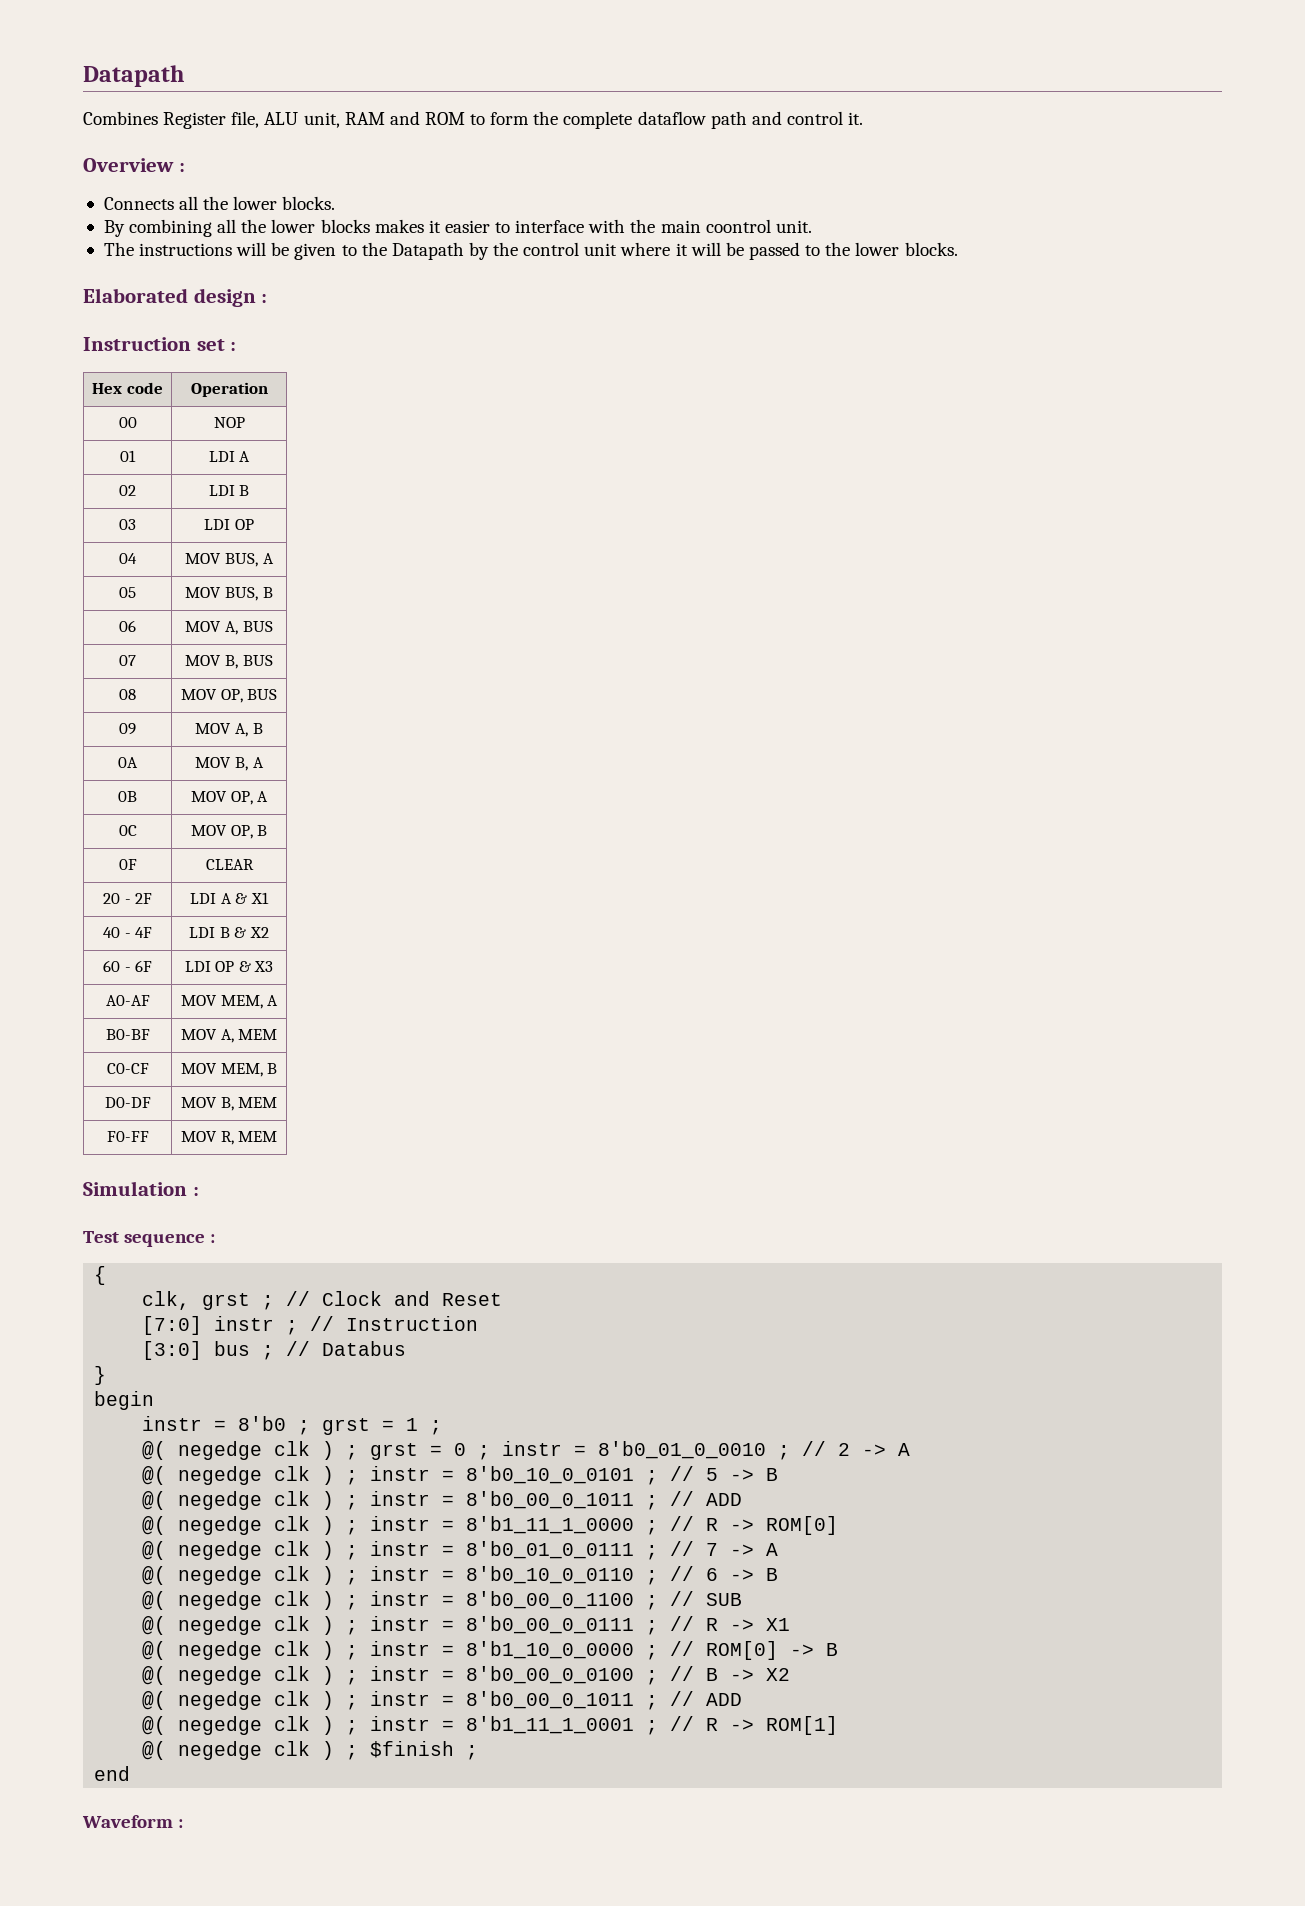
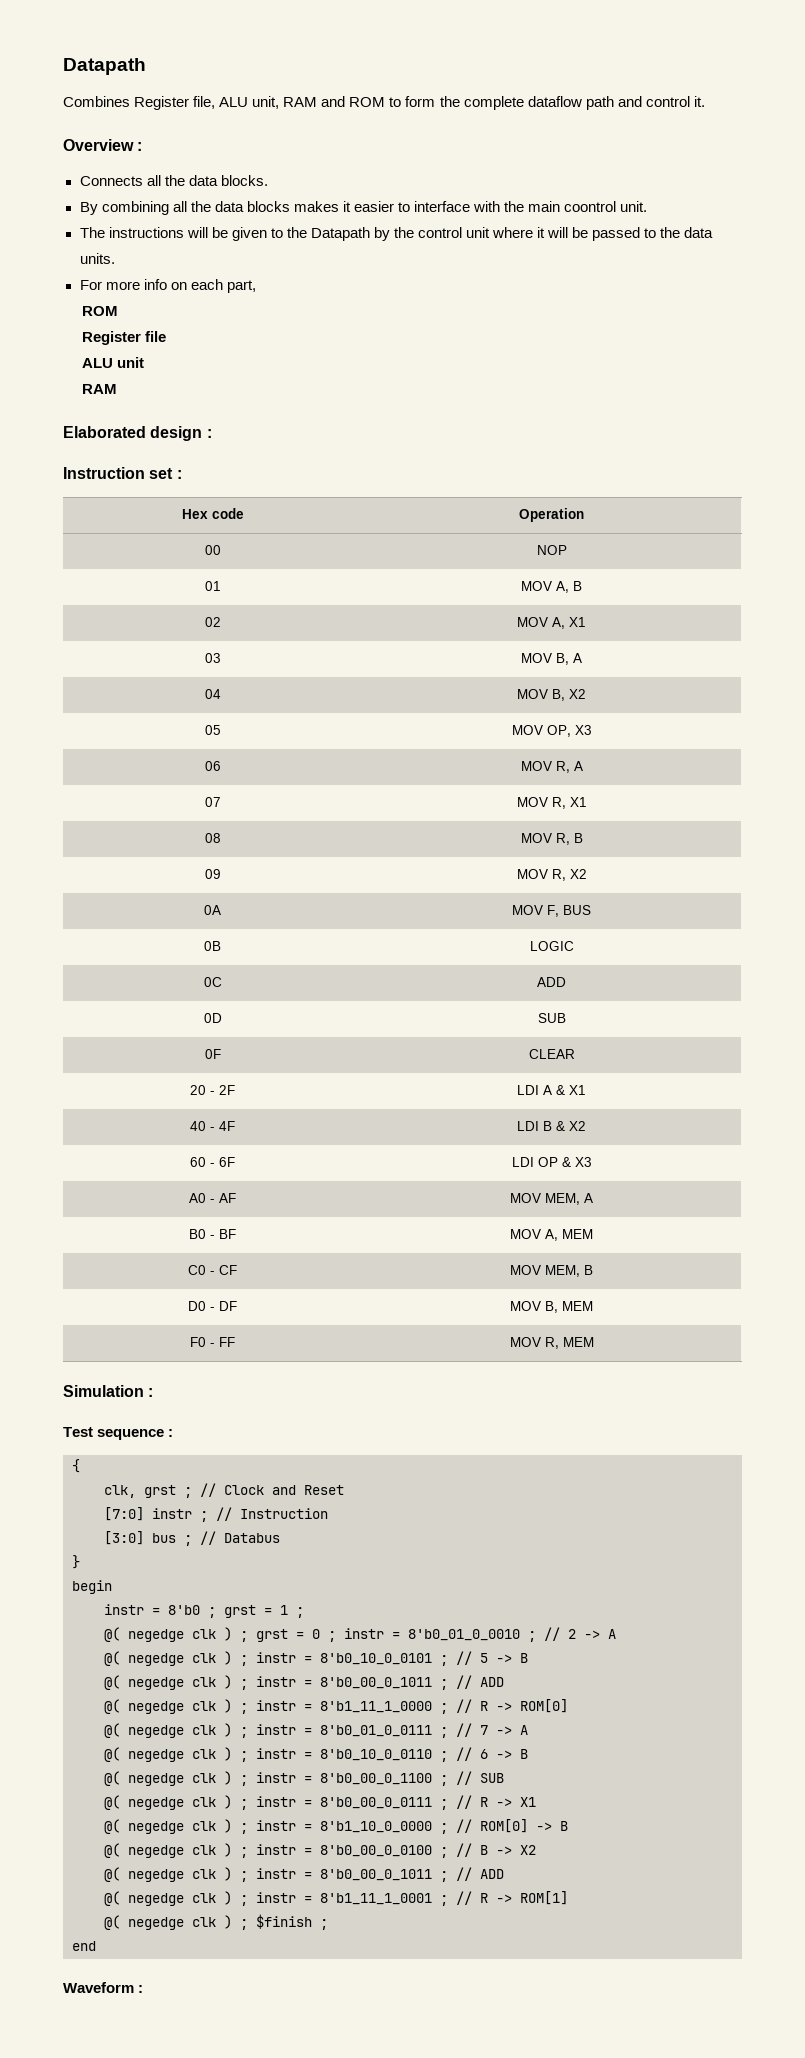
[233,196,278,210] lower -> [188,175,218,186] data
[271,219,316,233] lower -> [214,201,244,212] data
[855,242,958,256] lower blocks. -> [684,227,714,238] [79,253,115,264] [79,279,256,293] [81,306,118,316] [81,331,166,345] [81,357,144,368] [81,384,117,394] data units. // For more info on each part, // ROM // Register file // ALU unit // RAM
[208,451,251,462] [119,485,136,496] [208,485,250,496] [119,519,136,530] [204,519,254,530] [119,553,137,564] [185,553,274,567] [119,587,136,598] [185,587,273,601] [119,620,136,632] [185,621,273,635] [119,655,136,666] [185,655,273,669] [119,689,136,700] [180,689,278,703] [119,723,136,735] [195,723,263,737] [118,757,138,768] [195,757,264,771] [118,791,137,802] [190,791,269,805] [118,825,137,836] [190,825,268,839] LDI A // 02 | LDI B // 03 | LDI OP // 04 | MOV BUS, A // 05 | MOV BUS, B // 06 | MOV A, BUS // 07 | MOV B, BUS // 08 | MOV OP, BUS // 09 | MOV A, B // 0A | MOV B, A // 0B | MOV OP, A // 0C | MOV OP, B -> [521,581,582,593] [204,617,221,627] [517,617,586,629] [204,653,221,663] [521,653,582,665] [204,689,221,699] [517,689,586,701] [204,725,221,735] [511,725,592,737] [204,761,221,771] [520,761,583,773] [204,797,221,807] [516,797,587,809] [204,833,221,843] [520,833,583,845] [204,869,221,879] [516,869,587,881] [204,905,221,915] [512,905,591,917] [204,941,221,951] [529,941,574,951] [203,977,222,987] [537,977,566,987] [203,1013,222,1023] [537,1013,566,1023] MOV A, B // 02 | MOV A, X1 // 03 | MOV B, A // 04 | MOV B, X2 // 05 | MOV OP, X3 // 06 | MOV R, A // 07 | MOV R, X1 // 08 | MOV R, B // 09 | MOV R, X2 // 0A | MOV F, BUS // 0B | LOGIC // 0C | ADD // 0D | SUB
[105,995,150,1006] A0-AF -> [189,1193,236,1203] A0 - AF
[105,1029,150,1040] B0-BF -> [189,1229,236,1239] B0 - BF
[106,1063,149,1074] C0-CF -> [188,1265,237,1275] C0 - CF
[104,1097,151,1108] D0-DF -> [188,1301,237,1311] D0 - DF
[106,1131,149,1142] F0-FF -> [190,1337,235,1347] F0 - FF

